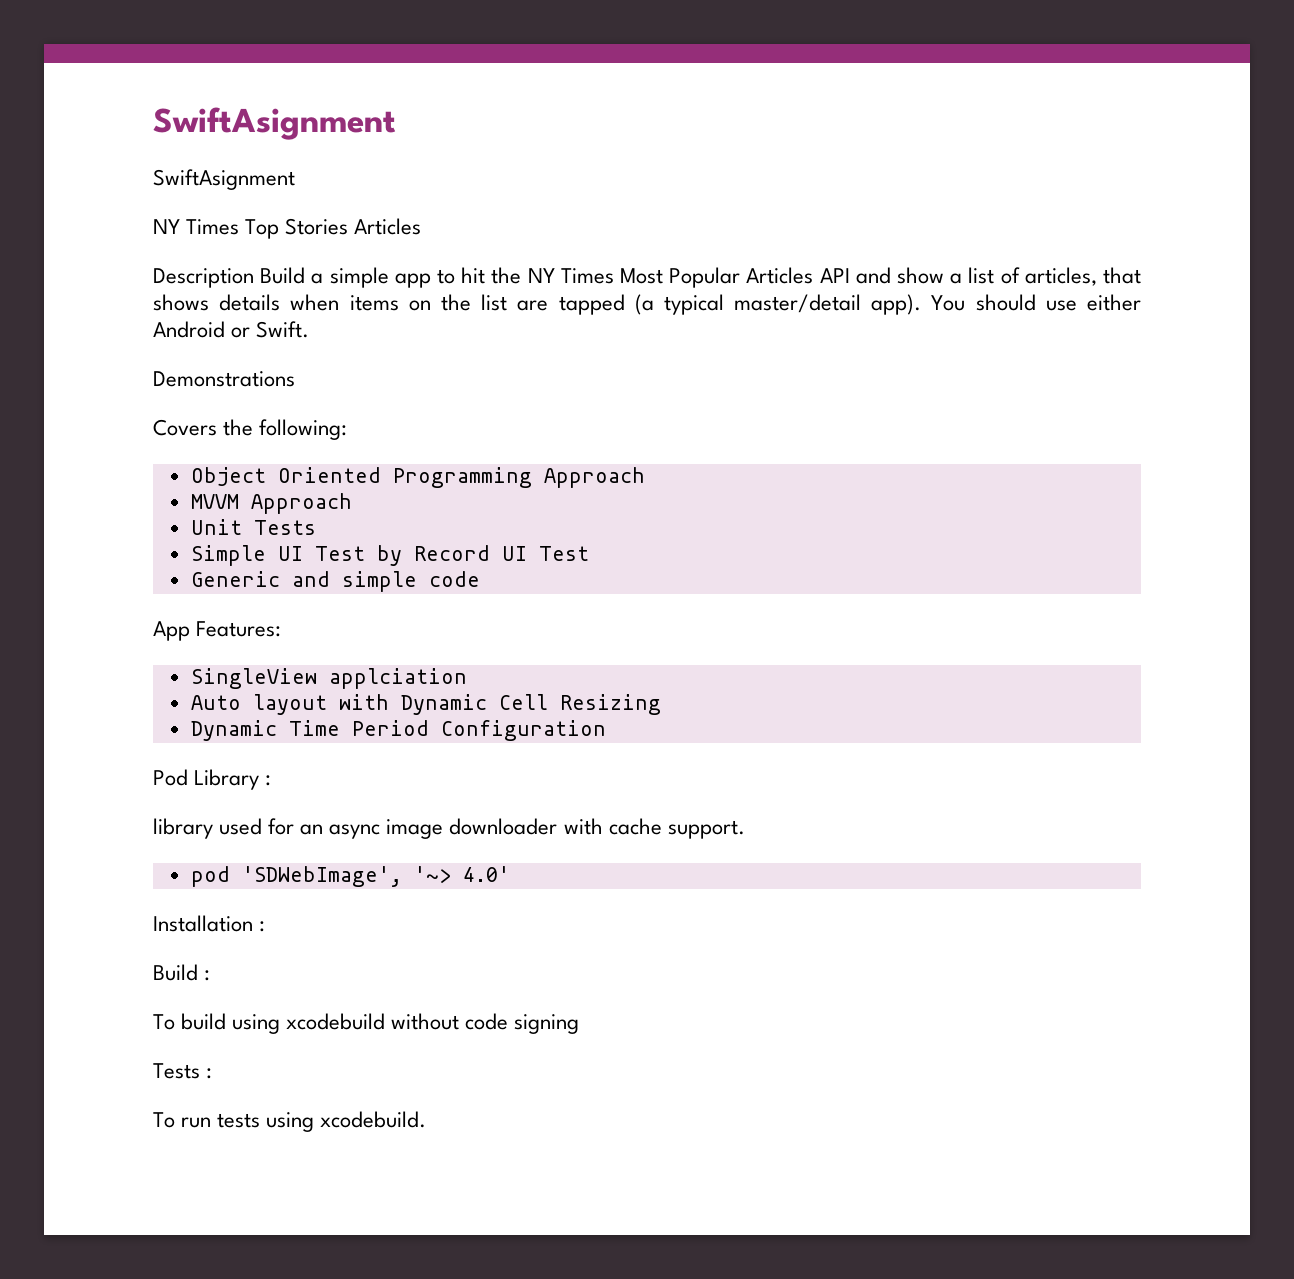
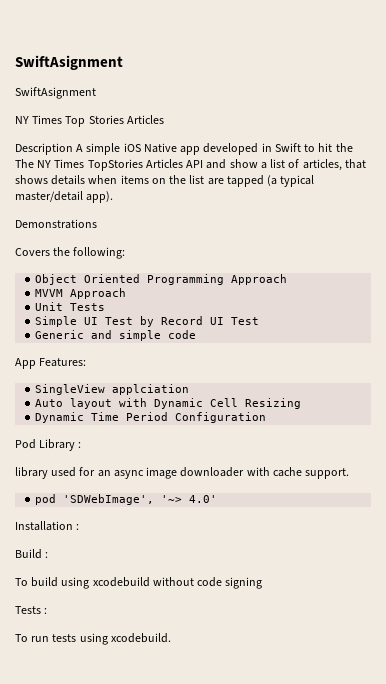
[260,267,431,288] Build a simple app -> [76,143,301,155] A simple iOS Native app developed in Swift
[527,267,741,288] NY Times Most Popular -> [15,159,143,171] The NY Times TopStories
[931,294,1141,311] [153,321,310,338] You should use either Android or Swift. -> (114, 197) none

